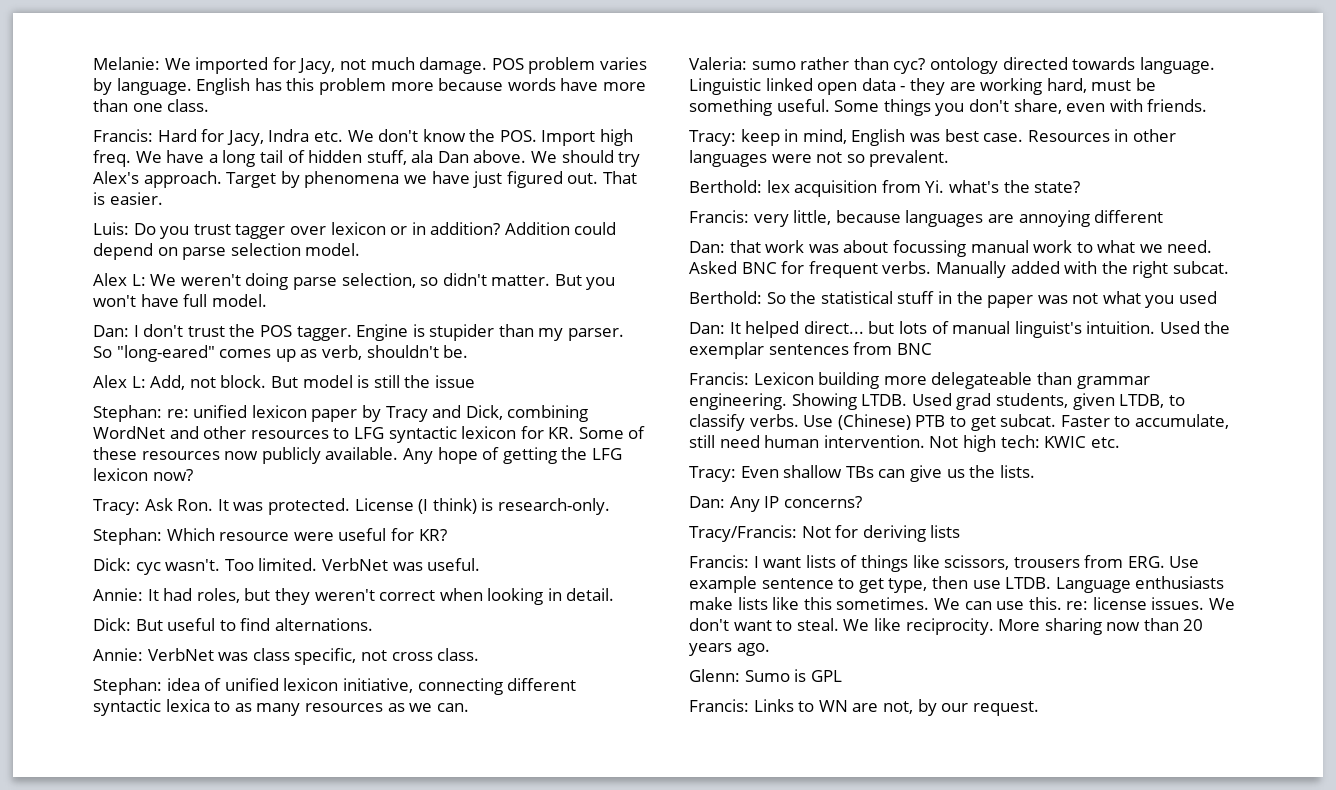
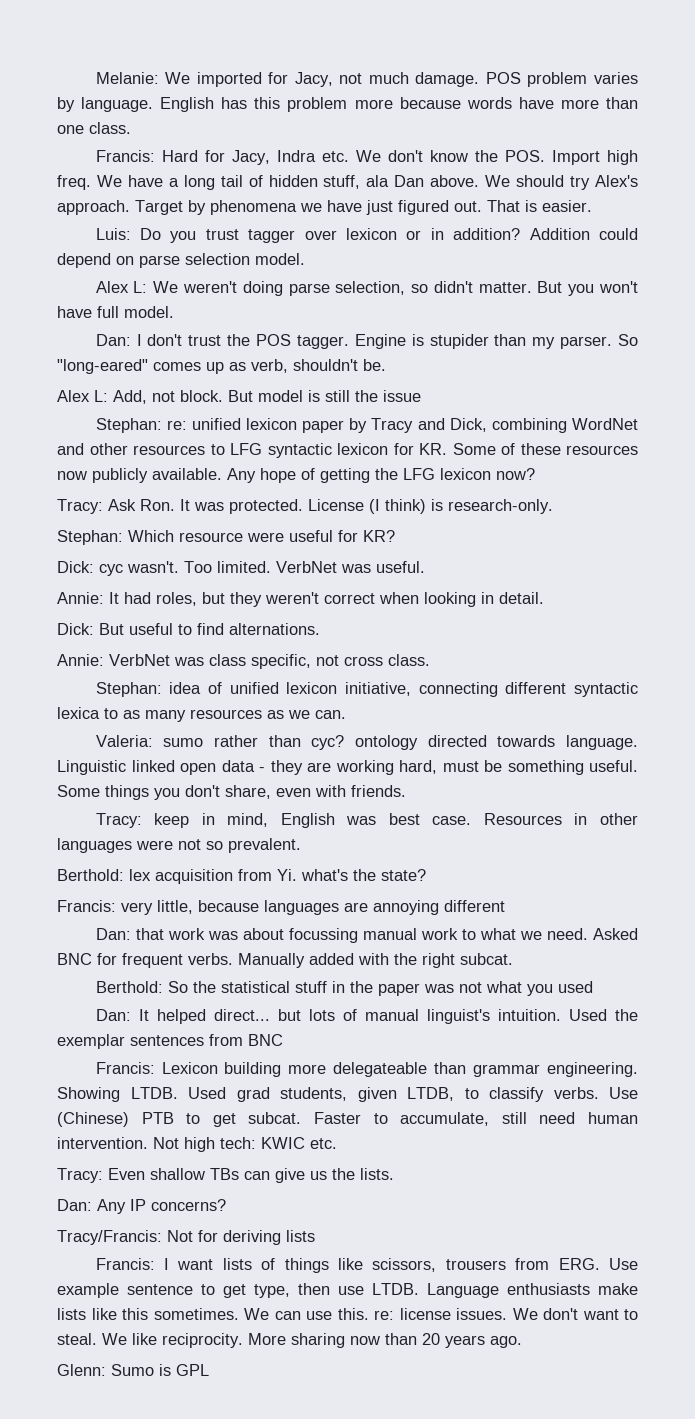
[689,699,1039,716] // Francis: Links to WN are not, by our request. -> (209, 1370) none

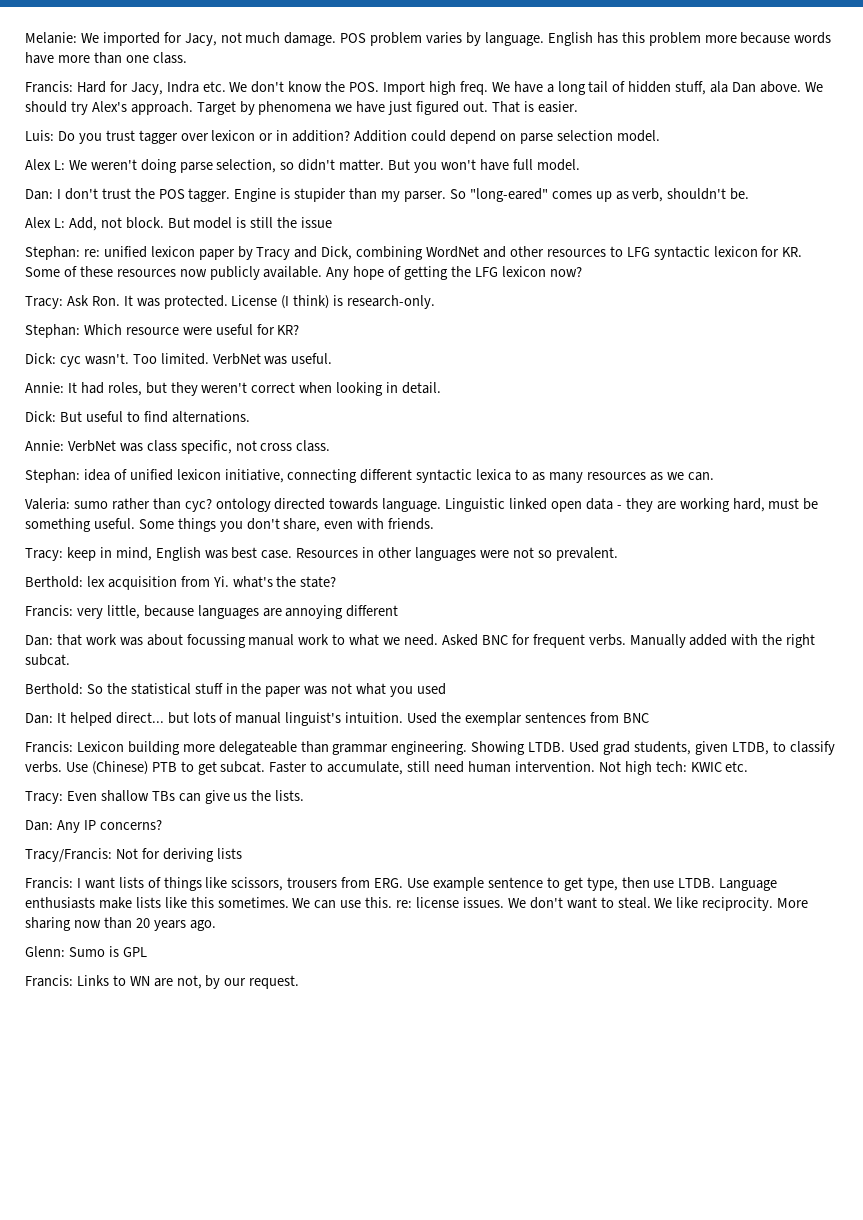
(209, 1370) none -> [25,975,300,989] // Francis: Links to WN are not, by our request.

